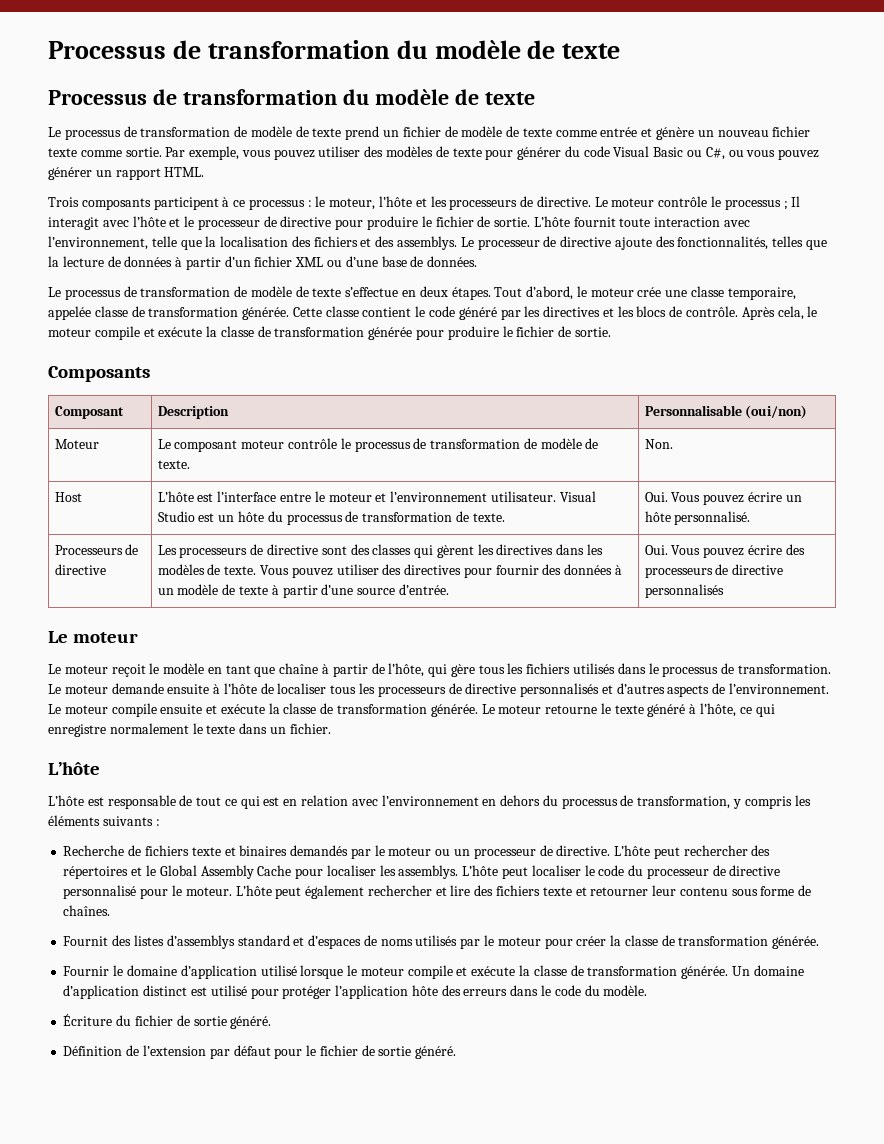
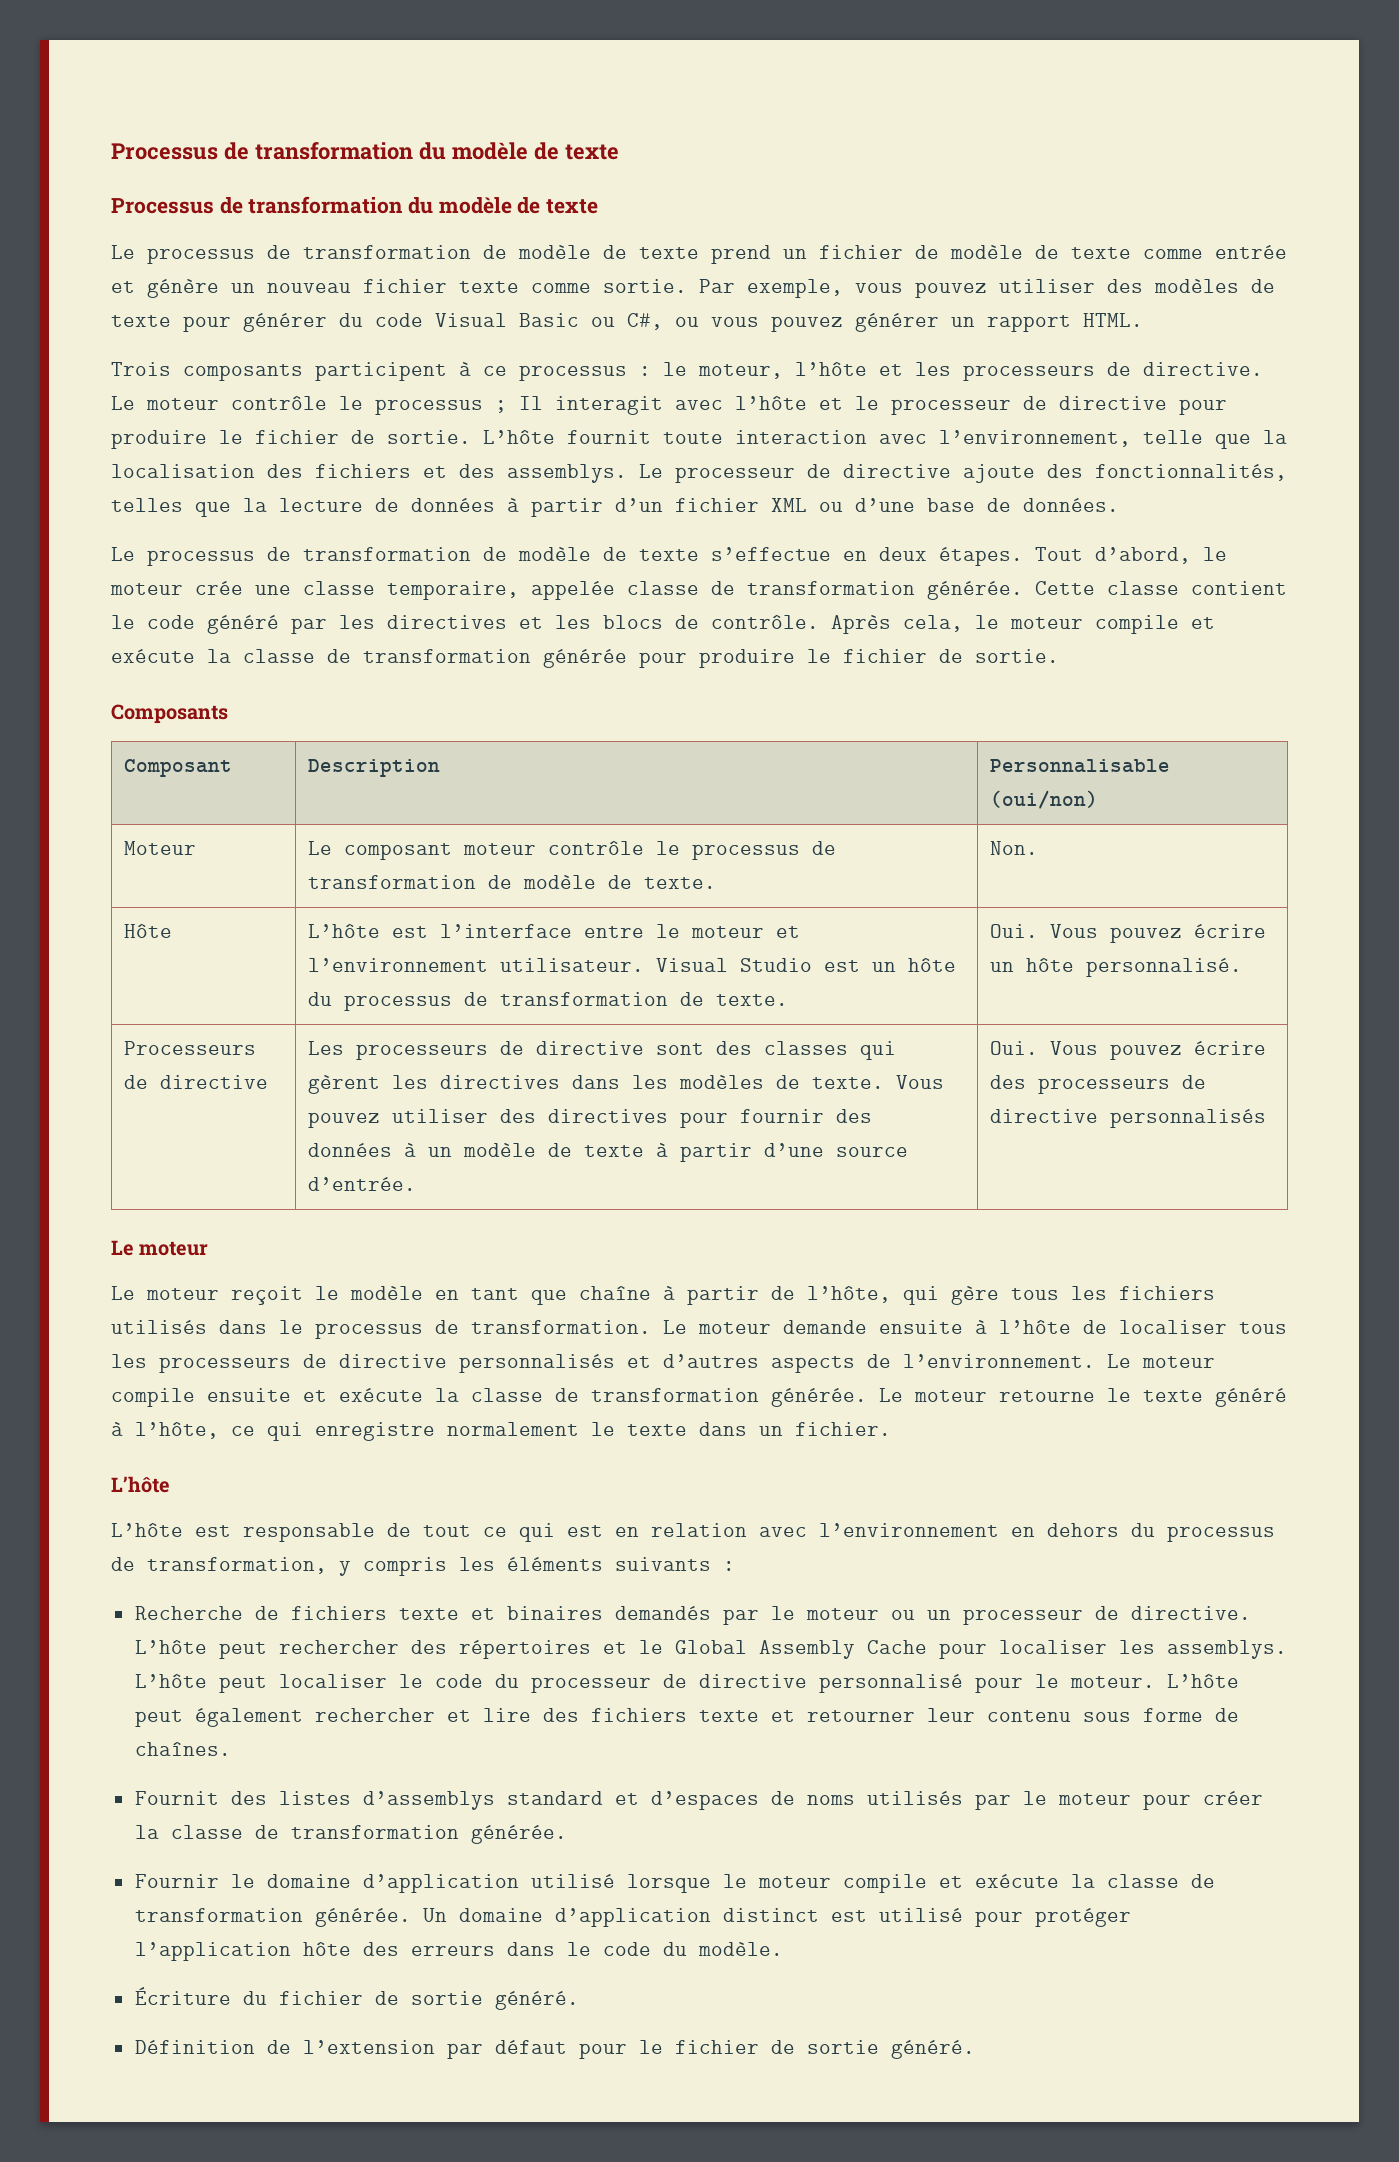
[54,492,82,502] Host -> [123,923,172,938] Hôte

